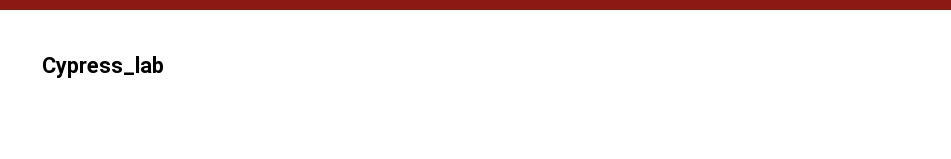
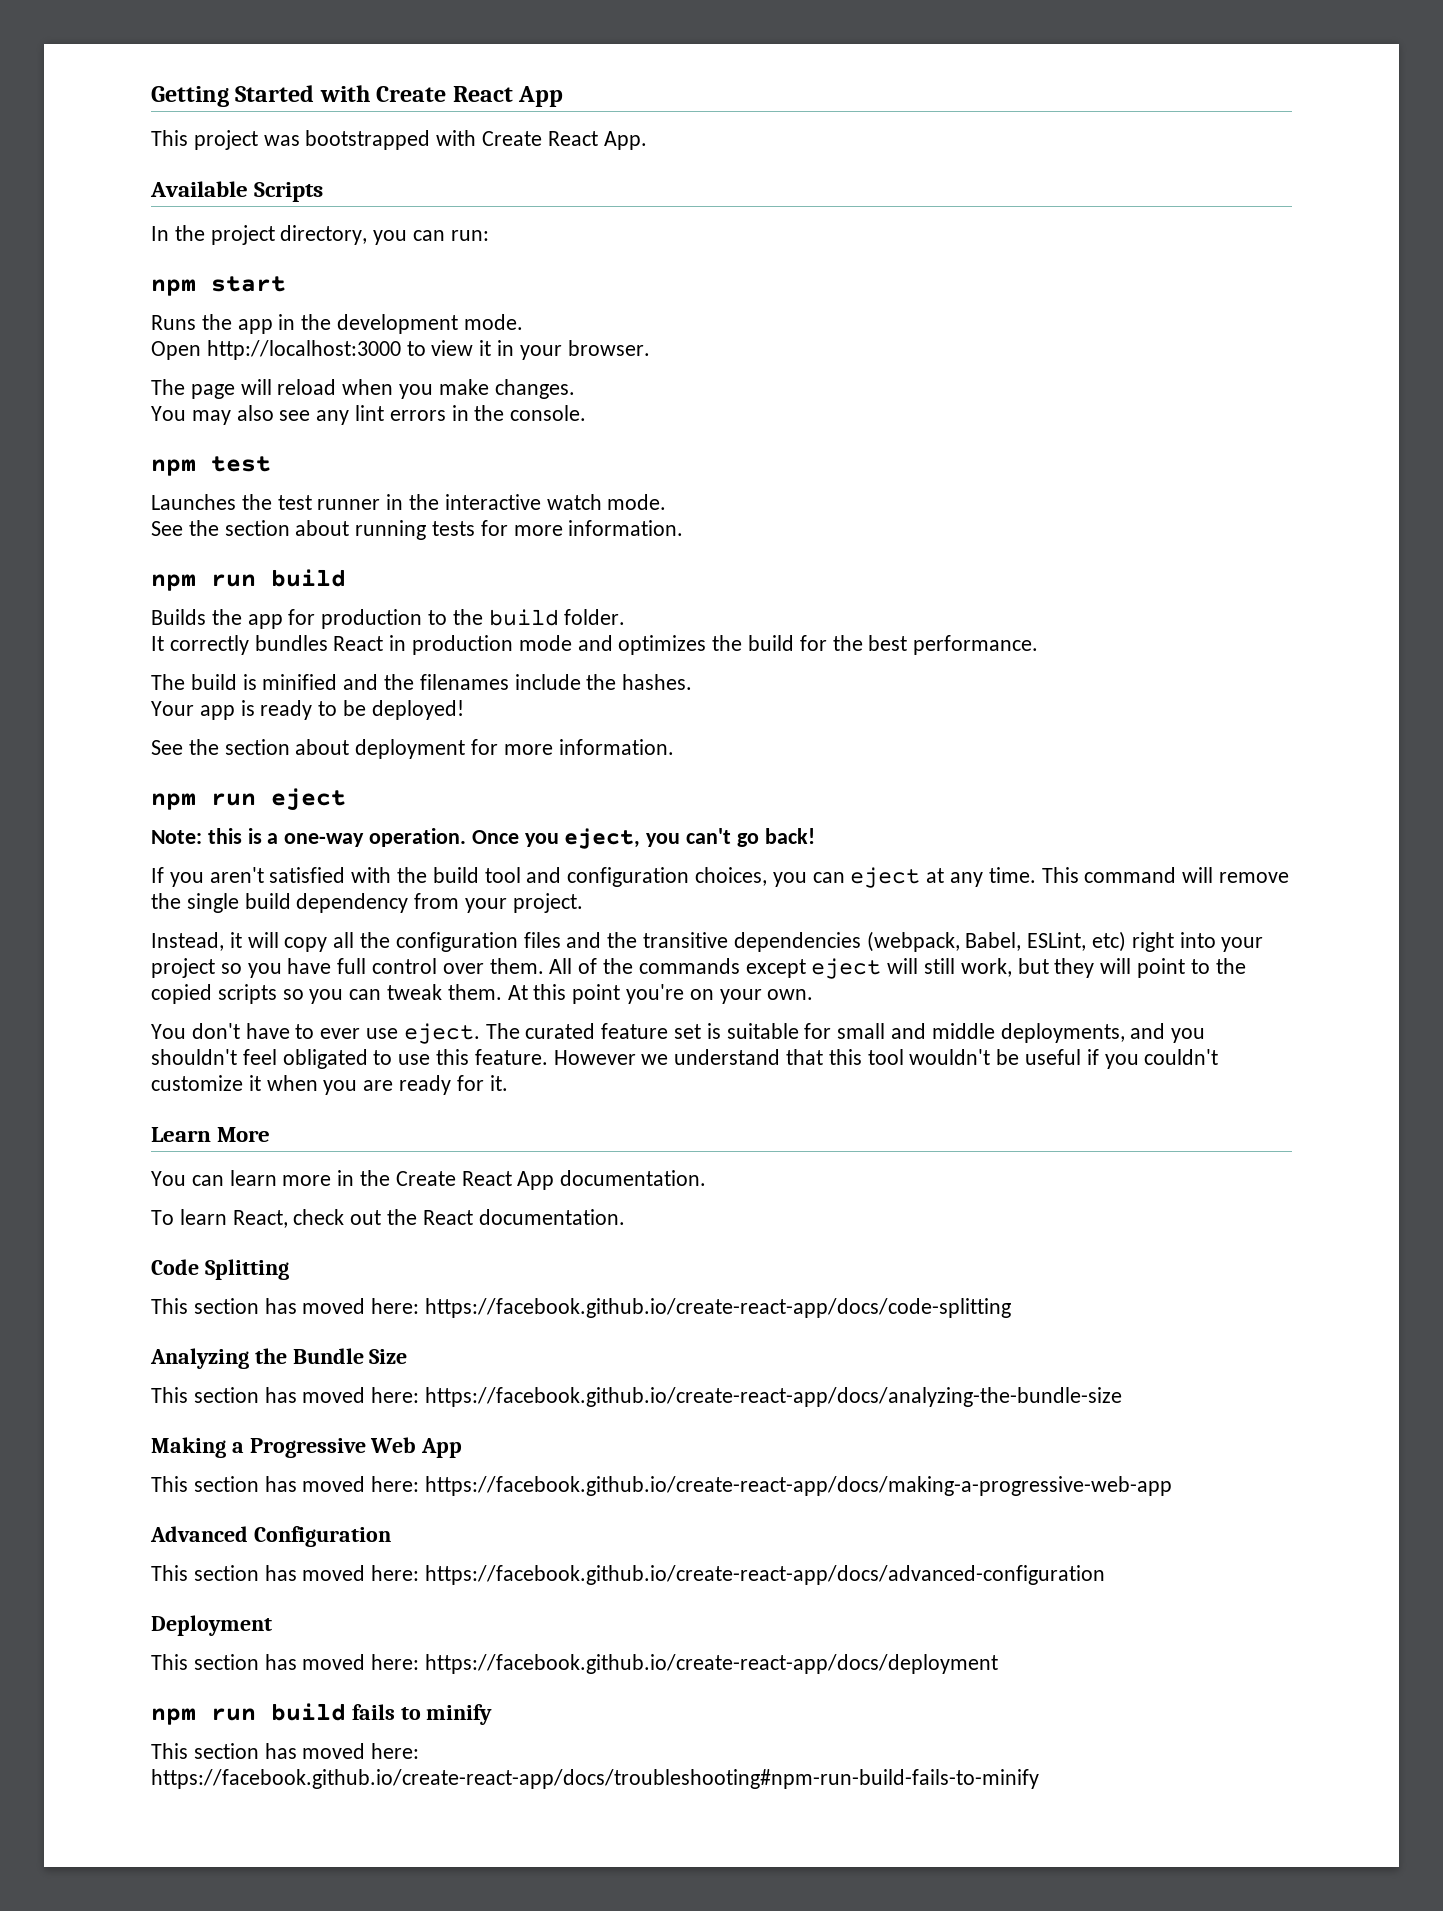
[42,56,164,78] Cypress_lab -> [151,85,564,107] [151,130,647,150] [150,181,324,202] [151,225,489,245] [151,276,286,296] [151,314,523,334] [151,340,650,360] [151,379,575,399] [151,405,587,425] [151,456,271,476] [151,494,667,510] [151,520,684,540] [151,569,346,591] [151,609,626,629] [151,635,1039,655] [151,674,693,690] [151,700,464,720] [151,739,674,759] [151,788,346,811] [151,828,815,849] [151,867,1290,888] [151,893,583,913] [151,931,1264,952] [151,958,1246,979] [151,984,814,1004] [151,1023,1206,1044] [151,1049,1219,1069] [151,1075,508,1095] [151,1127,271,1142] [151,1170,707,1190] [151,1209,625,1228] [151,1259,289,1280] [151,1298,1012,1318] [150,1348,408,1369] [151,1387,1123,1407] [151,1437,463,1458] [151,1476,1173,1496] [150,1526,391,1547] [151,1565,1106,1585] [151,1615,272,1636] [151,1654,999,1674] [151,1703,493,1725] [151,1743,420,1759] [151,1769,1039,1789] Getting Started with Create React App // This project was bootstrapped with Create React App. // Available Scripts // In the project directory, you can run: // npm start // Runs the app in the development mode. // Open http://localhost:3000 to view it in your browser. // The page will reload when you make changes. // You may also see any lint errors in the console. // npm test // Launches the test runner in the interactive watch mode. // See the section about running tests for more information. // npm run build // Builds the app for production to the build folder. // It correctly bundles React in production mode and optimizes the build for the best performance. // The build is minified and the filenames include the hashes. // Your app is ready to be deployed! // See the section about deployment for more information. // npm run eject // Note: this is a one-way operation. Once you eject, you can't go back! // If you aren't satisfied with the build tool and configuration choices, you can eject at any time. This command will remove the single build dependency from your project. // Instead, it will copy all the configuration files and the transitive dependencies (webpack, Babel, ESLint, etc) right into your project so you have full control over them. All of the commands except eject will still work, but they will point to the copied scripts so you can tweak them. At this point you're on your own. // You don't have to ever use eject. The curated feature set is suitable for small and middle deployments, and you shouldn't feel obligated to use this feature. However we understand that this tool wouldn't be useful if you couldn't customize it when you are ready for it. // Learn More // You can learn more in the Create React App documentation. // To learn React, check out the React documentation. // Code Splitting // This section has moved here: https://facebook.github.io/create-react-app/docs/code-splitting // Analyzing the Bundle Size // This section has moved here: https://facebook.github.io/create-react-app/docs/analyzing-the-bundle-size // Making a Progressive Web App // This section has moved here: https://facebook.github.io/create-react-app/docs/making-a-progressive-web-app // Advanced Configuration // This section has moved here: https://facebook.github.io/create-react-app/docs/advanced-configuration // Deployment // This section has moved here: https://facebook.github.io/create-react-app/docs/deployment // npm run build fails to minify // This section has moved here: https://facebook.github.io/create-react-app/docs/troubleshooting#npm-run-build-fails-to-minify

